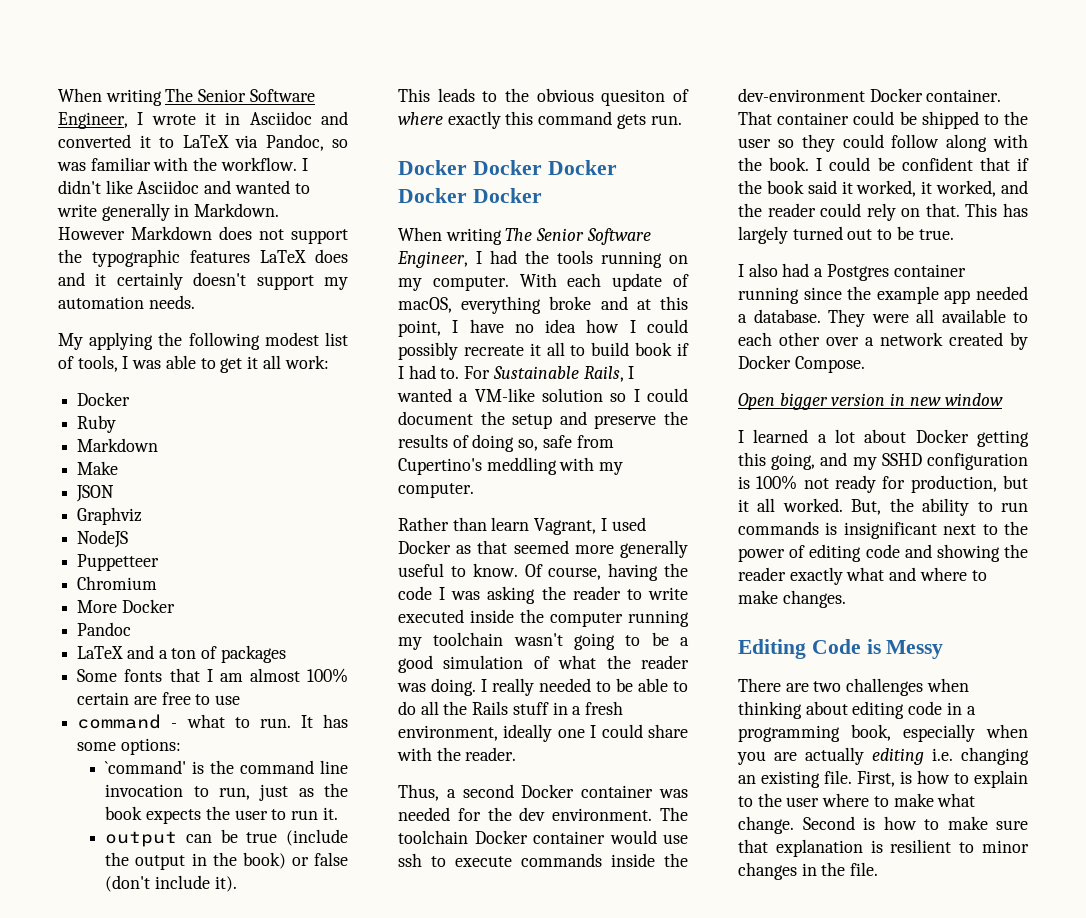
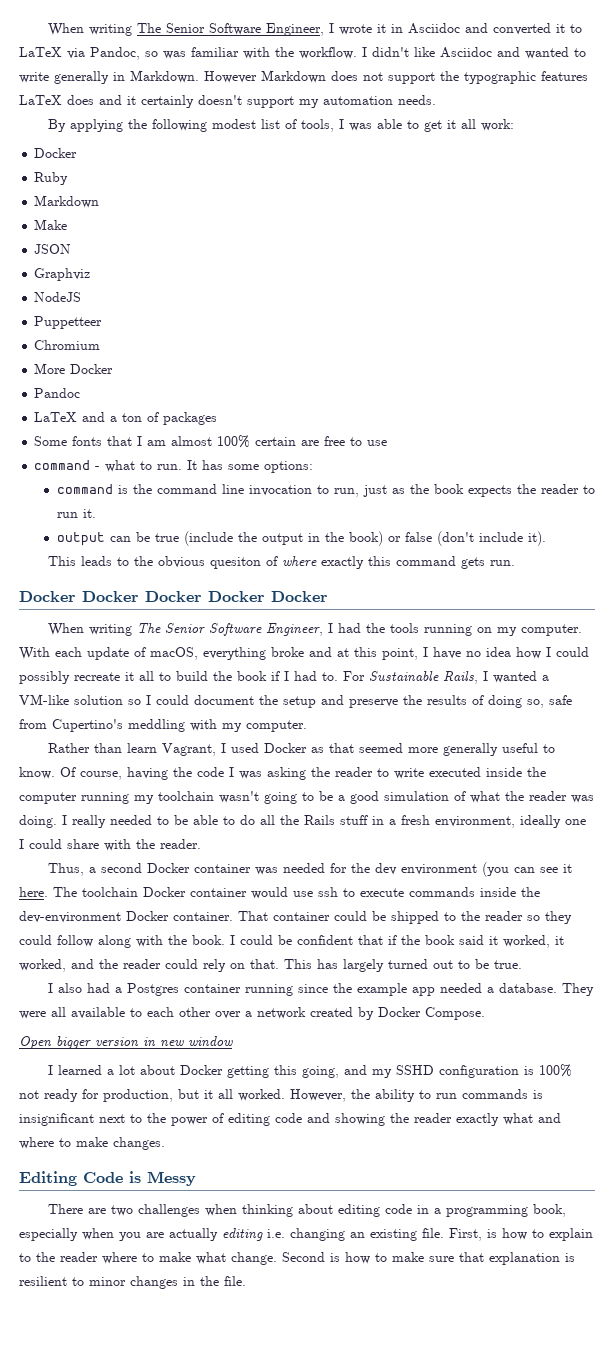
[58,333,83,350] My -> [48,119,67,132] By
[105,760,187,774] `command' -> [56,484,113,494] command
[234,810,268,820] user -> [540,484,579,494] reader
(630, 349) none -> [213,671,232,681] the
[552,808,653,821] environment. -> [401,862,573,877] [19,887,48,897] environment (you can see it here.
[738,138,771,148] user -> [485,911,523,921] reader
[851,499,882,515] But, -> [290,1089,346,1102] However,
[786,797,820,807] user -> [60,1252,98,1262] reader

